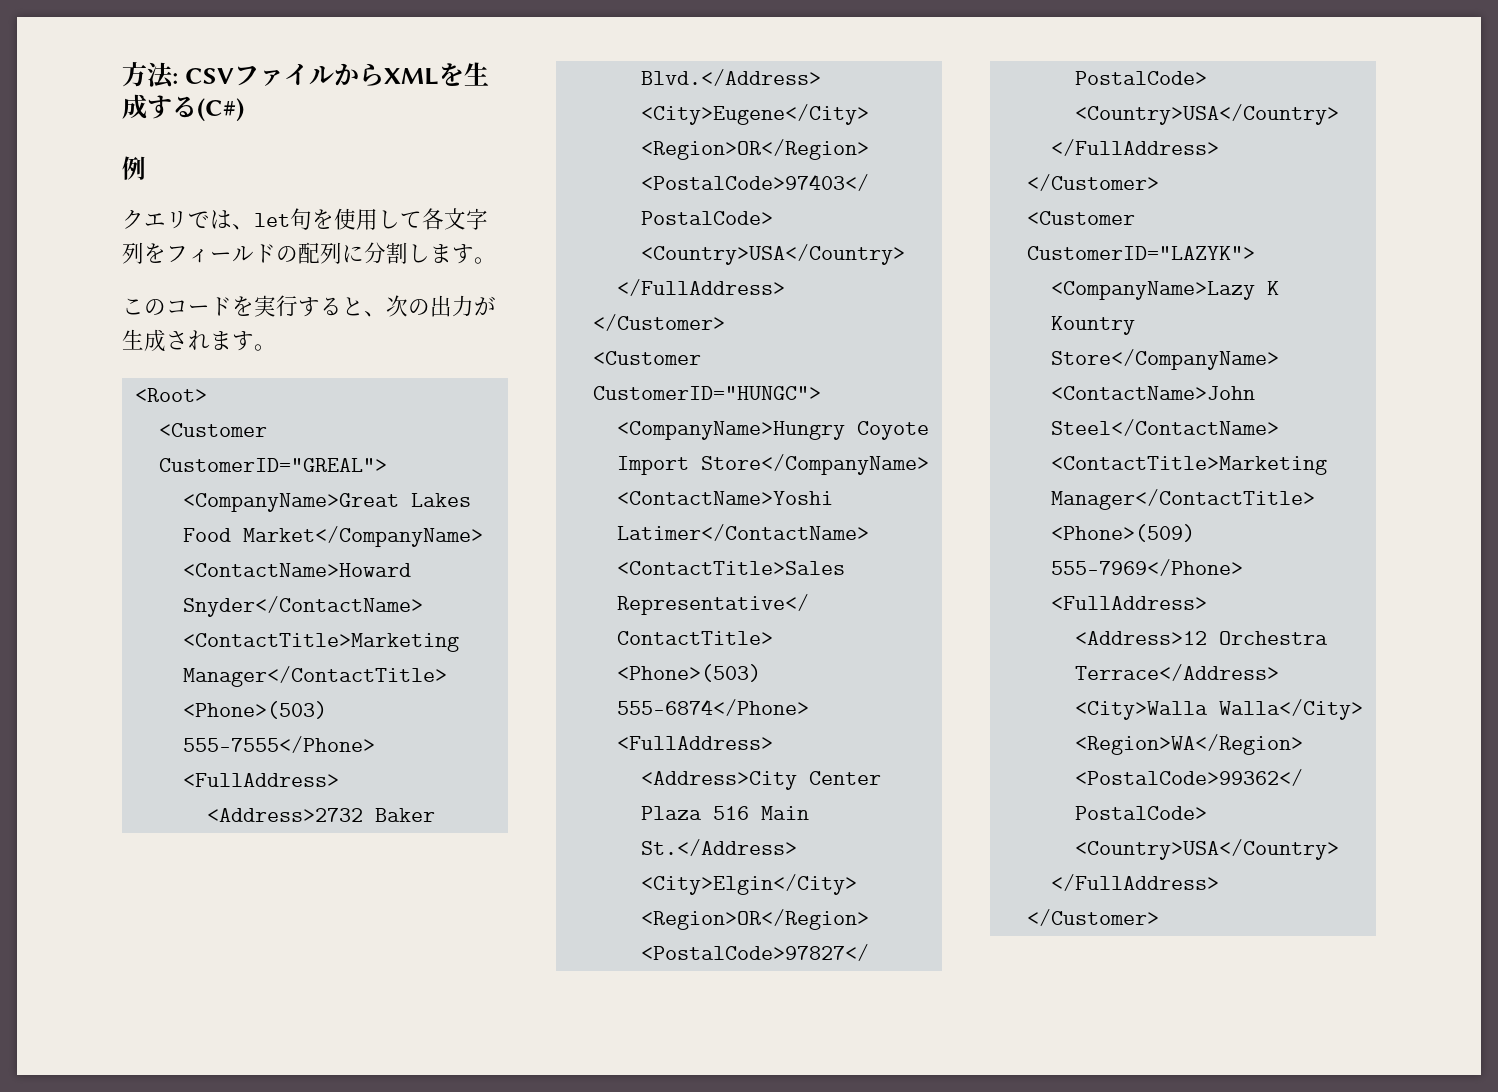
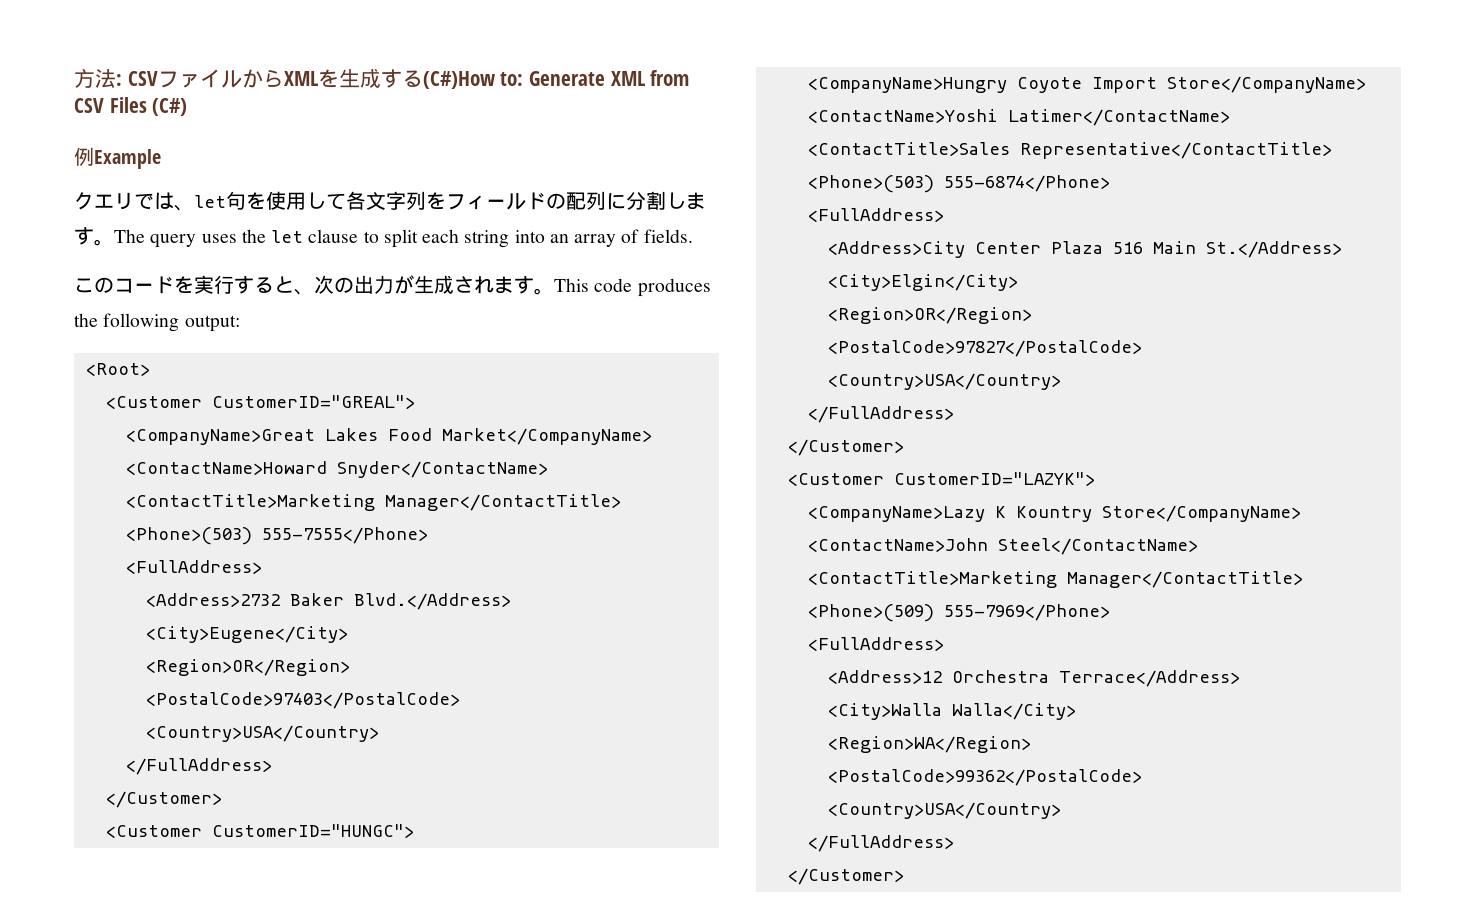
(197, 107) none -> [422,70,690,89] [74,97,147,113] (C#)How to: Generate XML from CSV Files
(146, 168) none -> [94,149,161,169] Example
(496, 260) none -> [114,229,693,248] The query uses the let clause to split each string into an array of fields.
(276, 347) none -> [554,278,711,297] [74,313,240,332] This code produces the following output:

